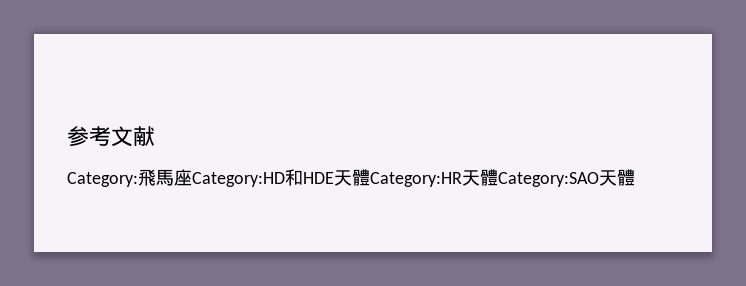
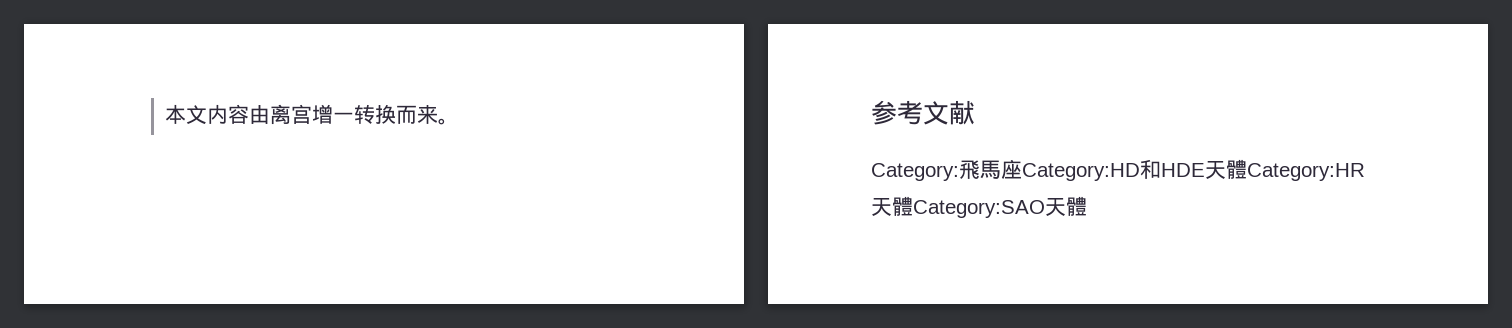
(67, 136) none -> [165,104,460,125] 本文内容由离宫增一转换而来。 //

